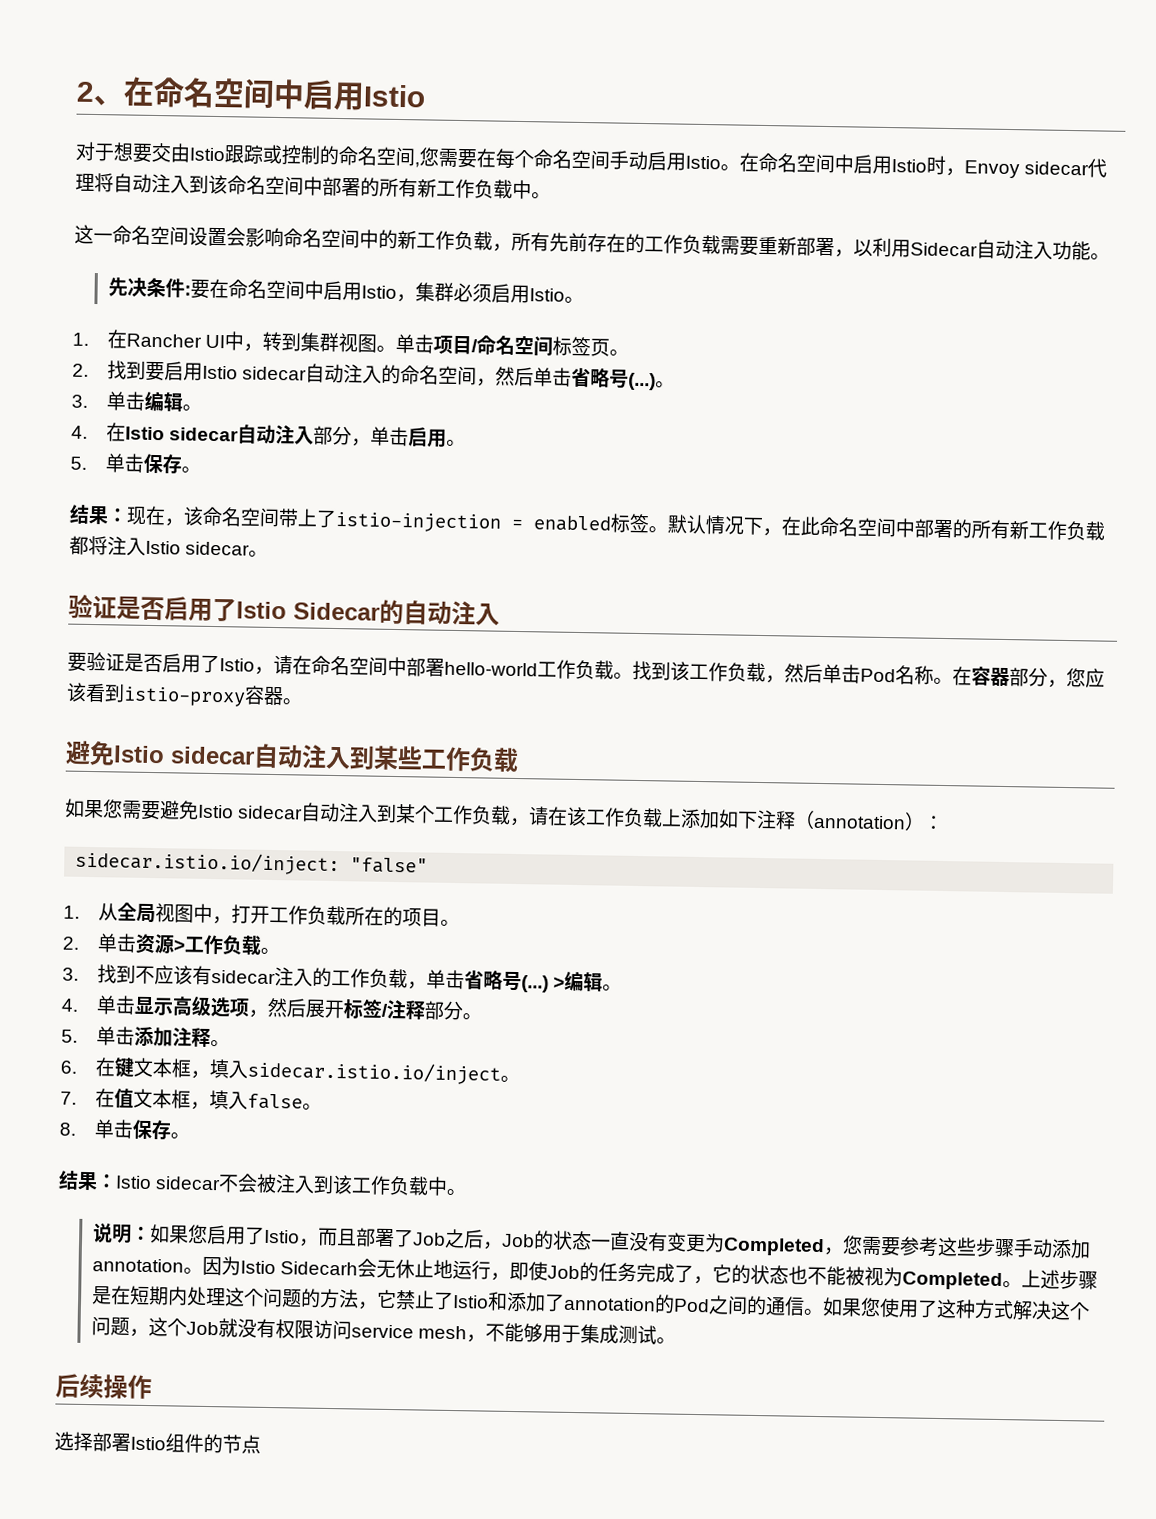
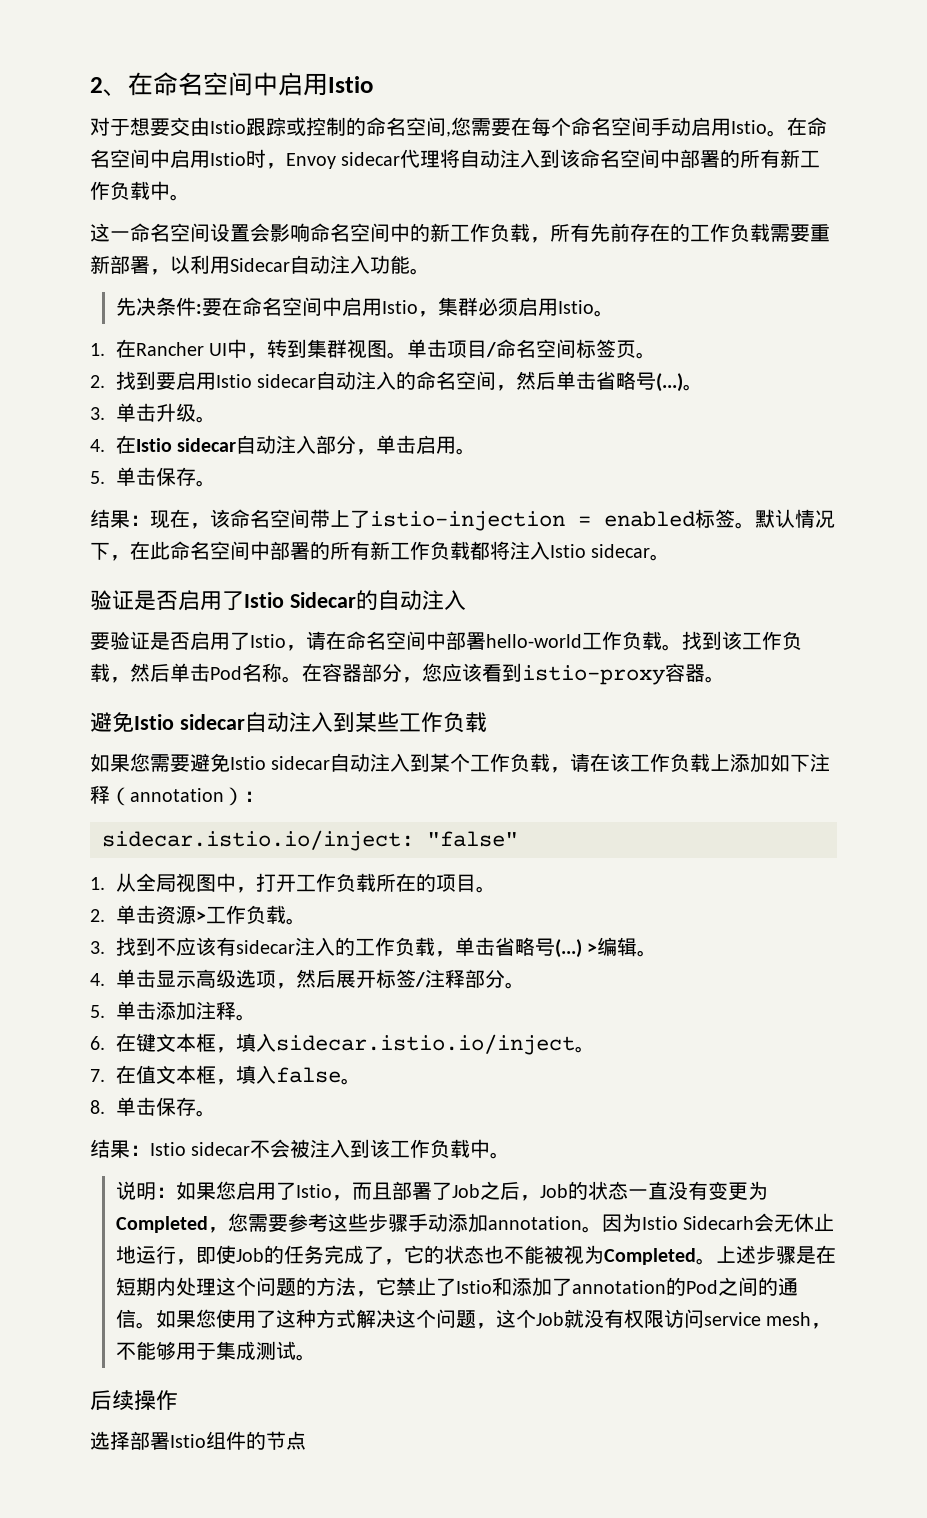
[143,390,183,412] 编辑 -> [155,403,196,422] 升级

